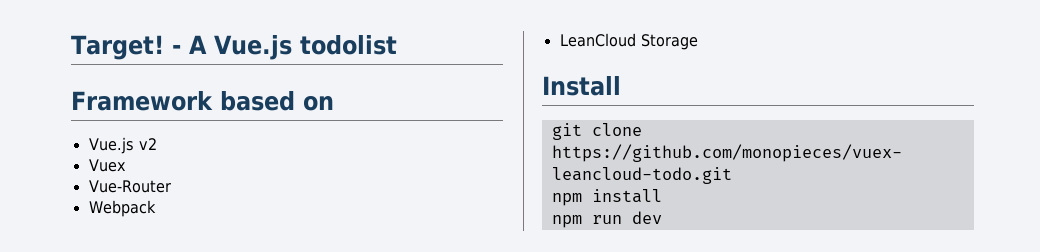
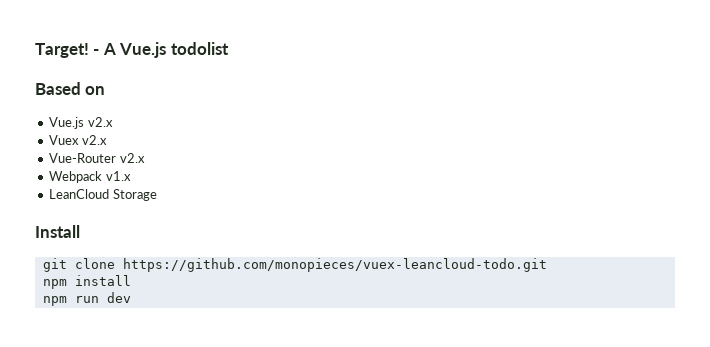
[71,91,295,111] Framework based -> [35,82,81,95] Based
[138,138,157,150] v2 -> [87,117,113,127] v2.x
(126, 165) none -> [81,135,107,145] v2.x
(171, 186) none -> [119,153,145,163] v2.x
(156, 208) none -> [105,171,131,181] v1.x

